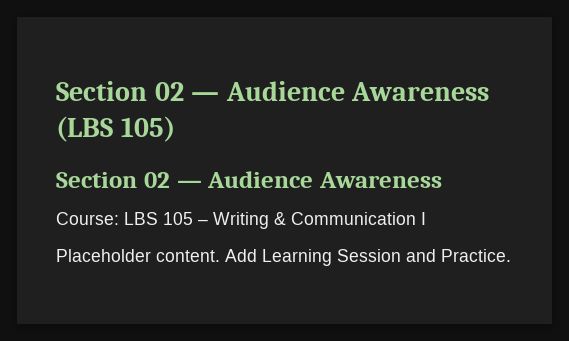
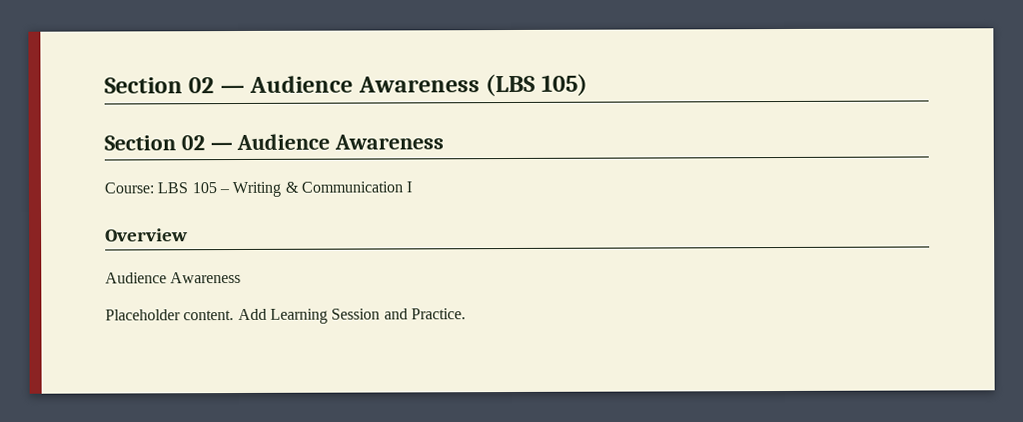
(426, 218) none -> [105,228,188,242] [105,271,242,284] // Overview // Audience Awareness

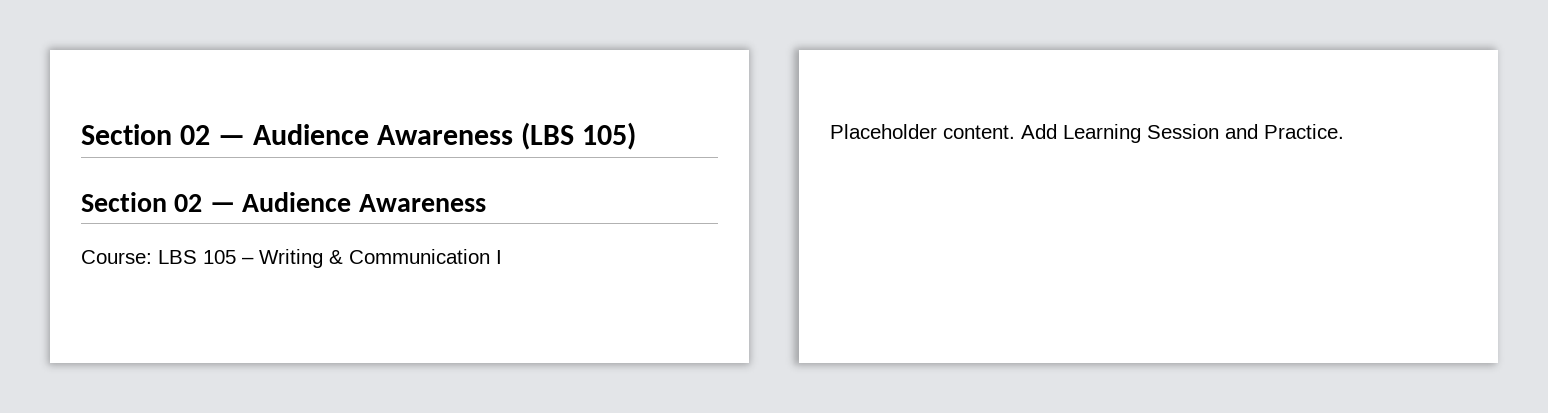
[105,228,188,242] [105,271,242,284] // Overview // Audience Awareness -> (502, 257) none

